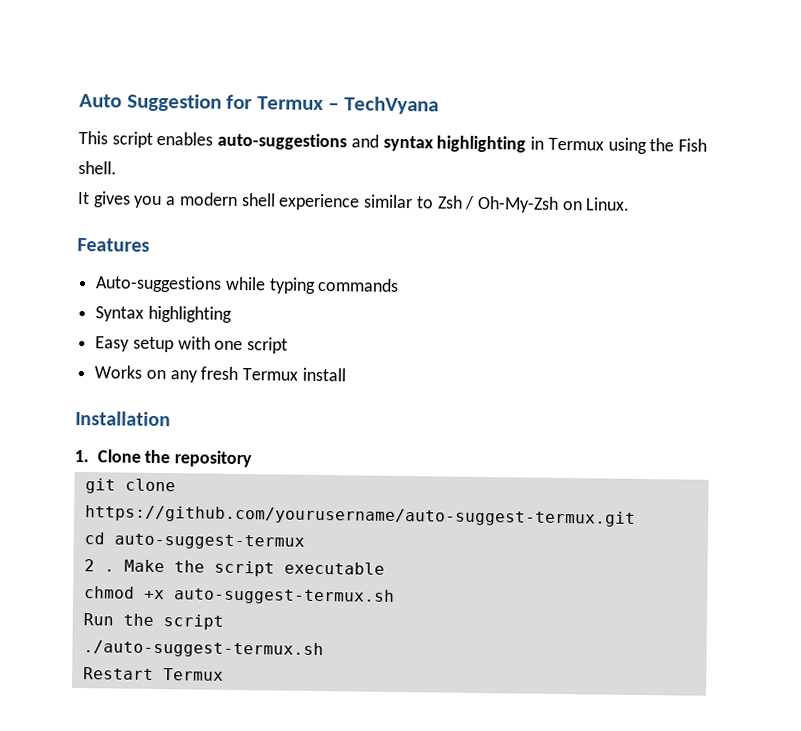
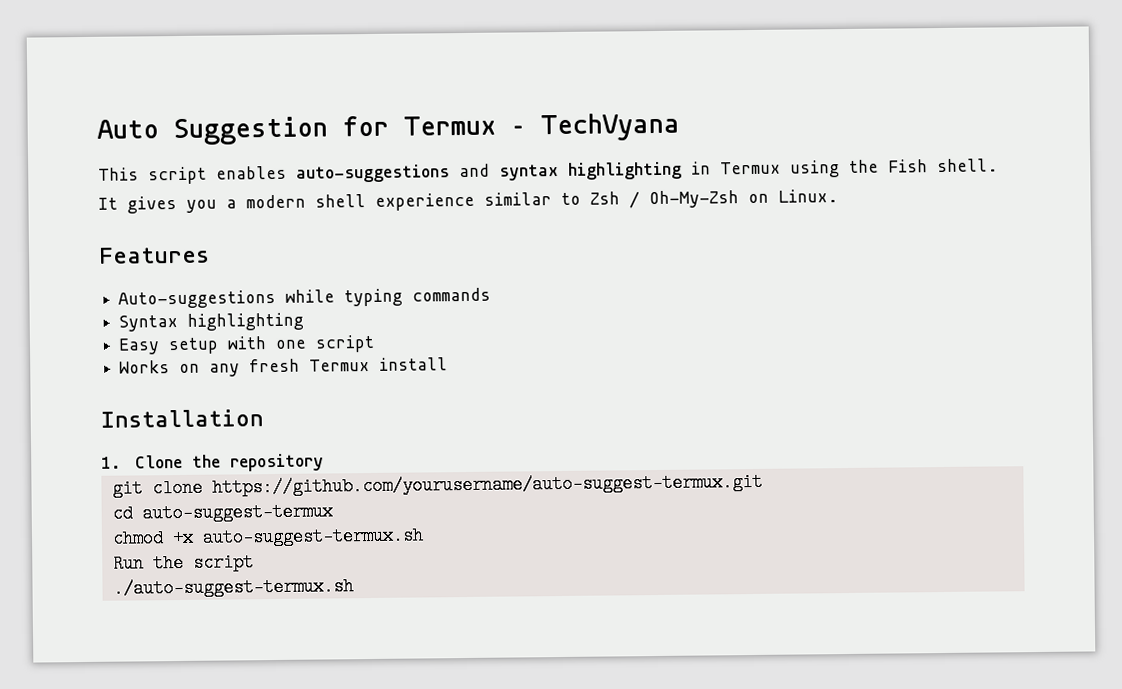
[83,559,385,577] // 2 . Make the script executable -> (333, 512) none
[82,667,224,681] // Restart Termux -> (354, 587) none

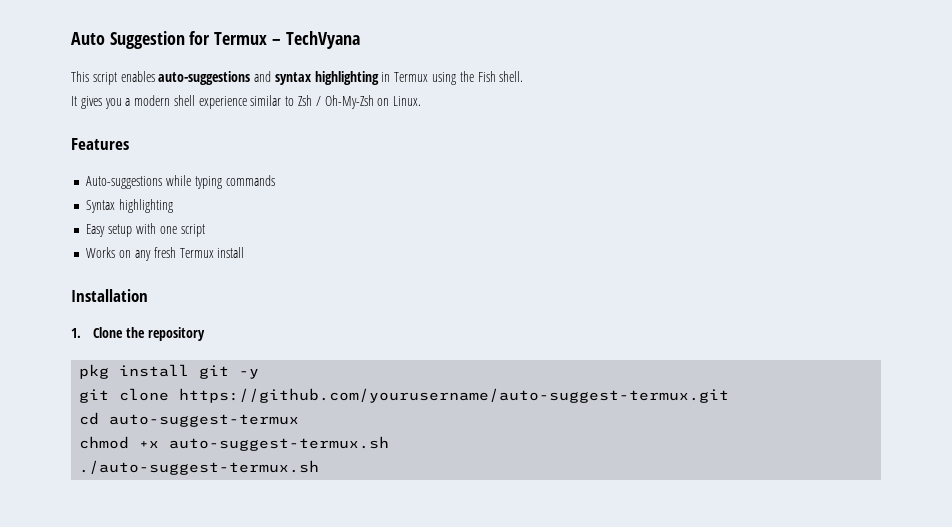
(324, 462) none -> [79,364,260,379] // pkg install git -y
[112,553,254,573] // Run the script -> (390, 443) none

